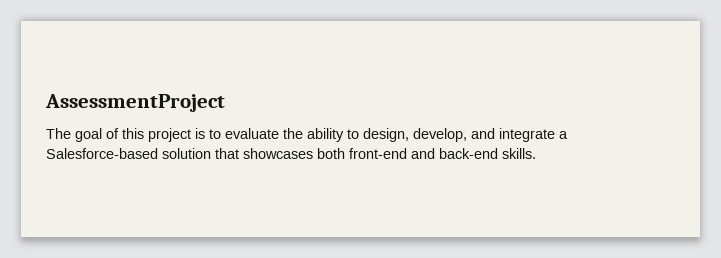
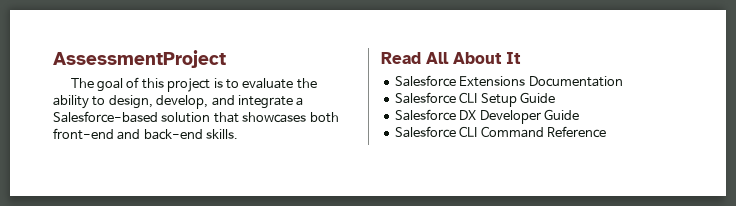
(536, 153) none -> [381,52,521,64] [394,75,623,87] [394,92,555,107] [394,109,579,124] [394,126,606,138] // Read All About It // Salesforce Extensions Documentation // Salesforce CLI Setup Guide // Salesforce DX Developer Guide // Salesforce CLI Command Reference

